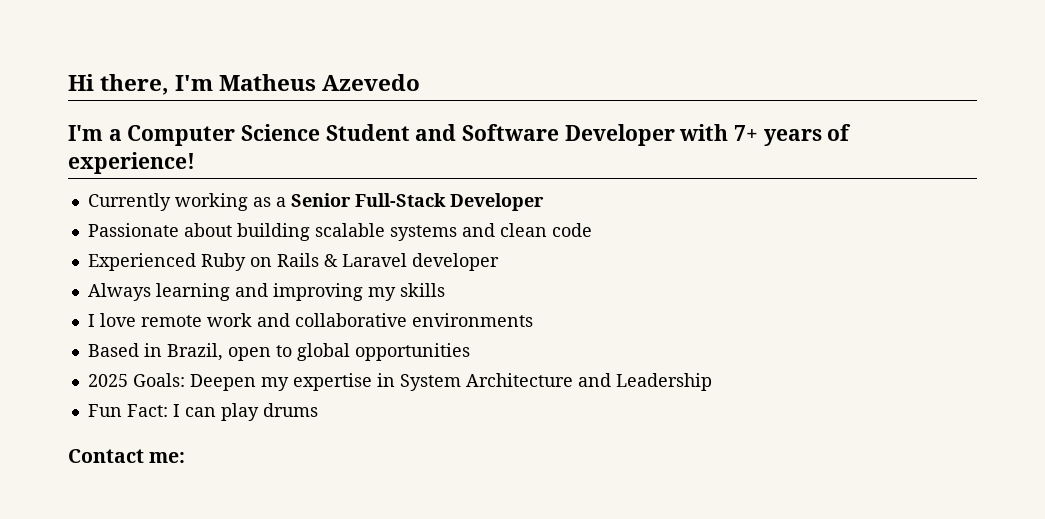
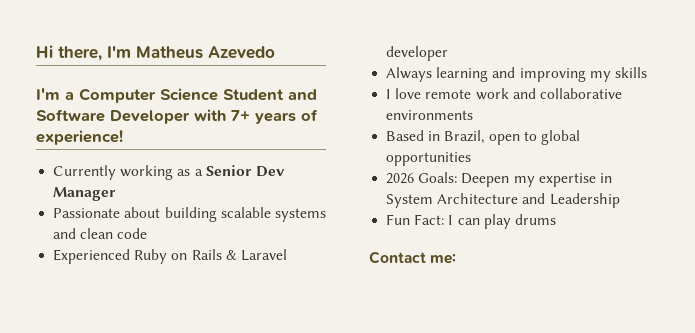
[354,193,544,211] Full-Stack Developer -> [255,166,285,177] [53,187,117,201] Dev Manager
[87,374,128,387] 2025 -> [386,173,415,184] 2026

